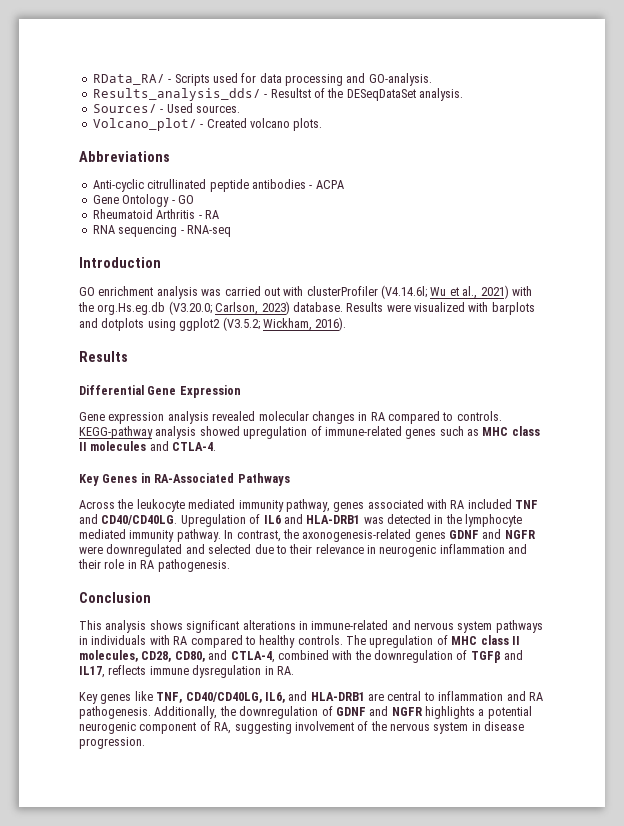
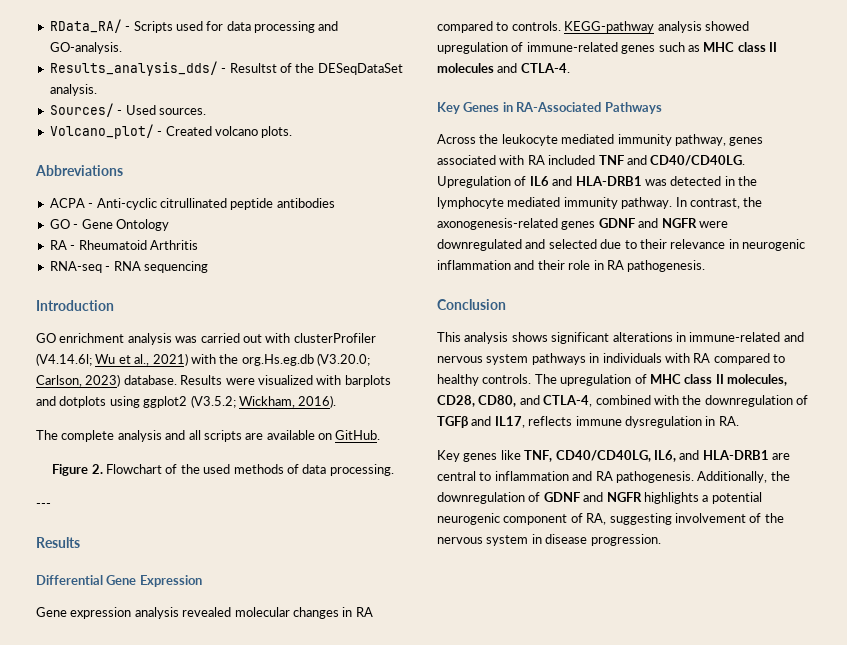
(170, 156) none -> [49,198,94,208] ACPA -
[309,180,344,189] - ACPA // -> [49,219,79,229] // GO -
[171,195,194,204] - GO // -> [49,240,76,250] // RA -
[198,210,219,219] - RA // -> [49,261,111,273] // RNA-seq -
[180,225,231,237] - RNA-seq -> (208, 267) none
(347, 324) none -> [36,430,381,442] [52,464,394,476] [36,503,51,508] // The complete analysis and all scripts are available on GitHub. // Figure 2. Flowchart of the used methods of data processing. // ---

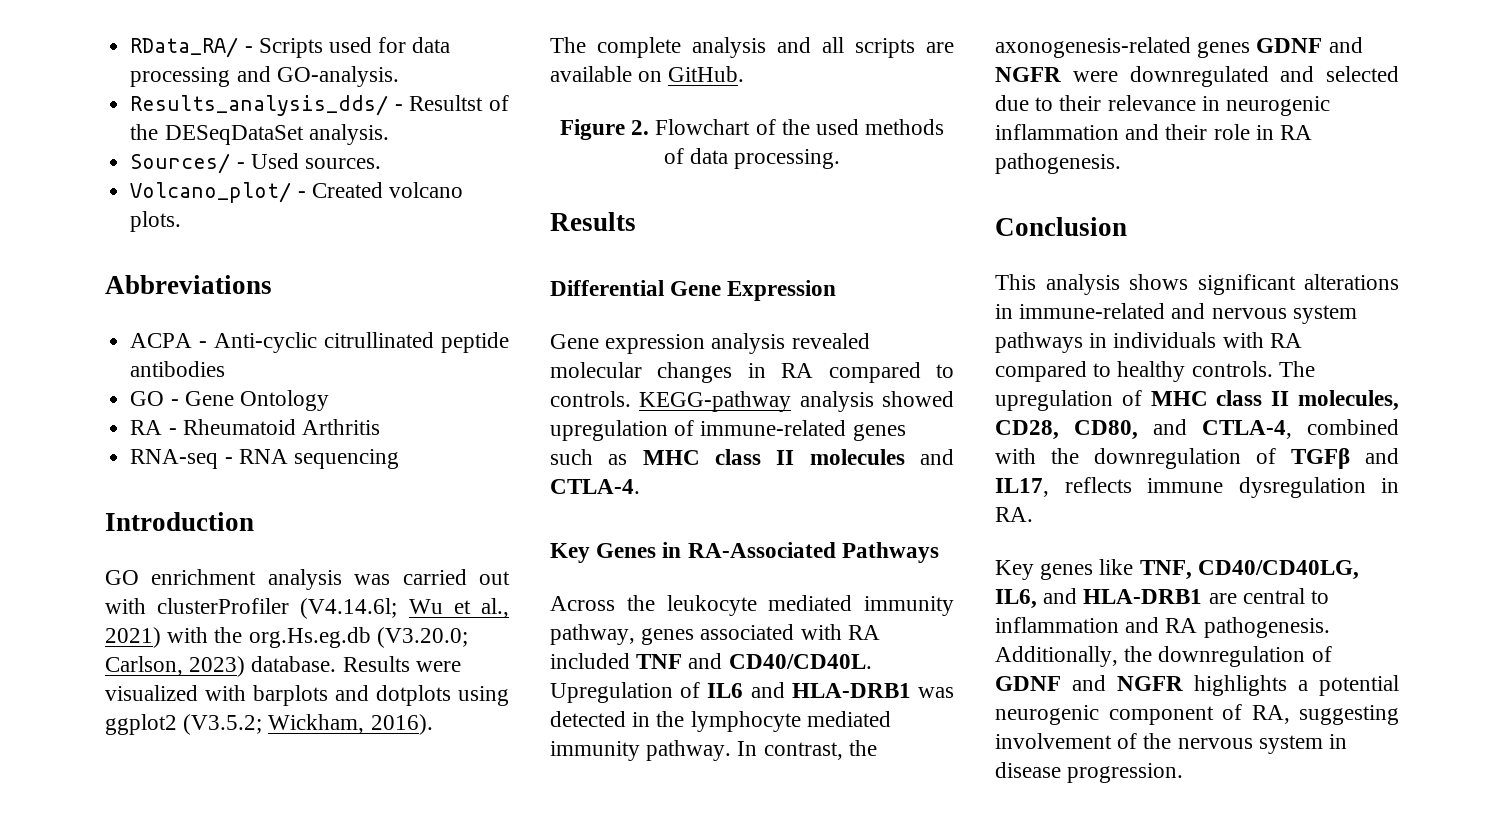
[36,503,51,508] // --- -> (841, 159) none
[650,155,746,166] CD40/CD40LG. -> [728,654,872,669] CD40/CD40L.

